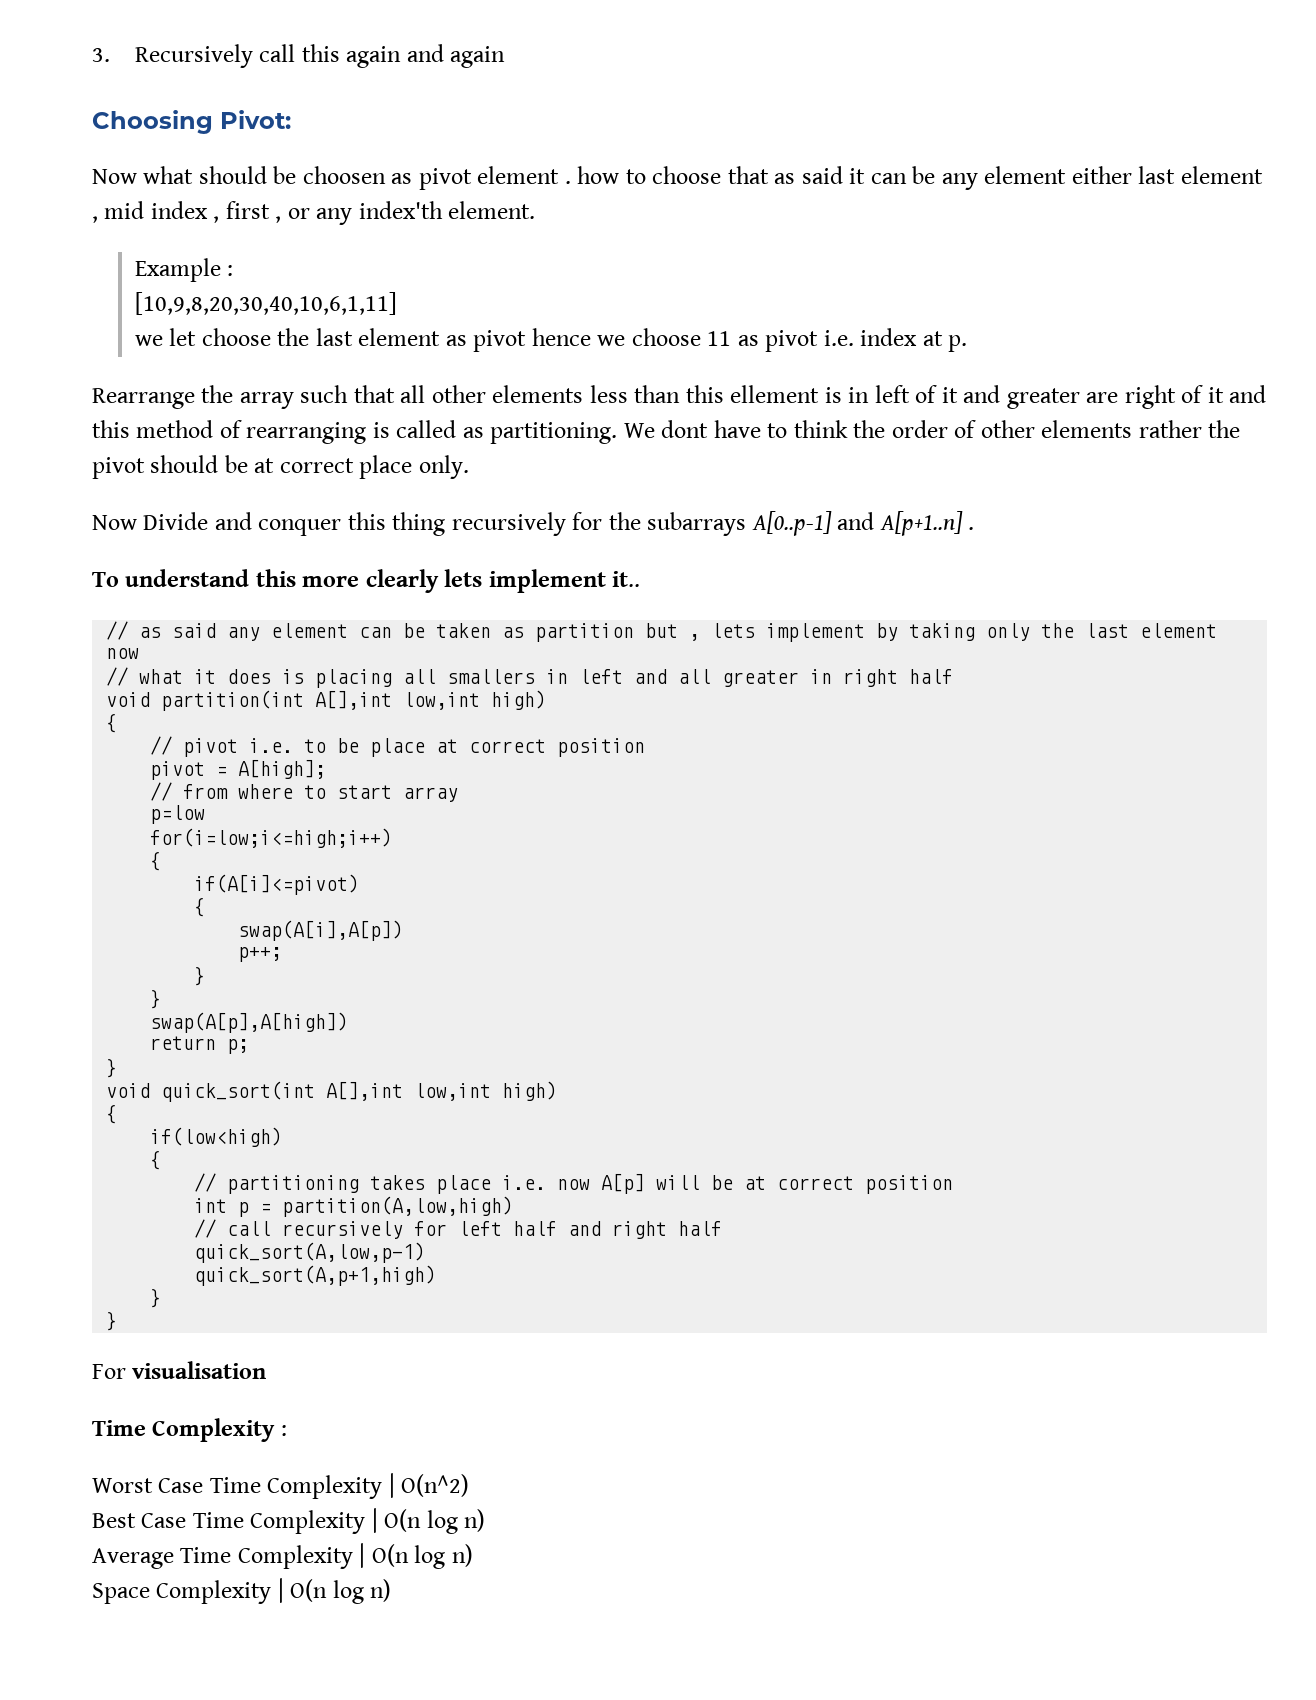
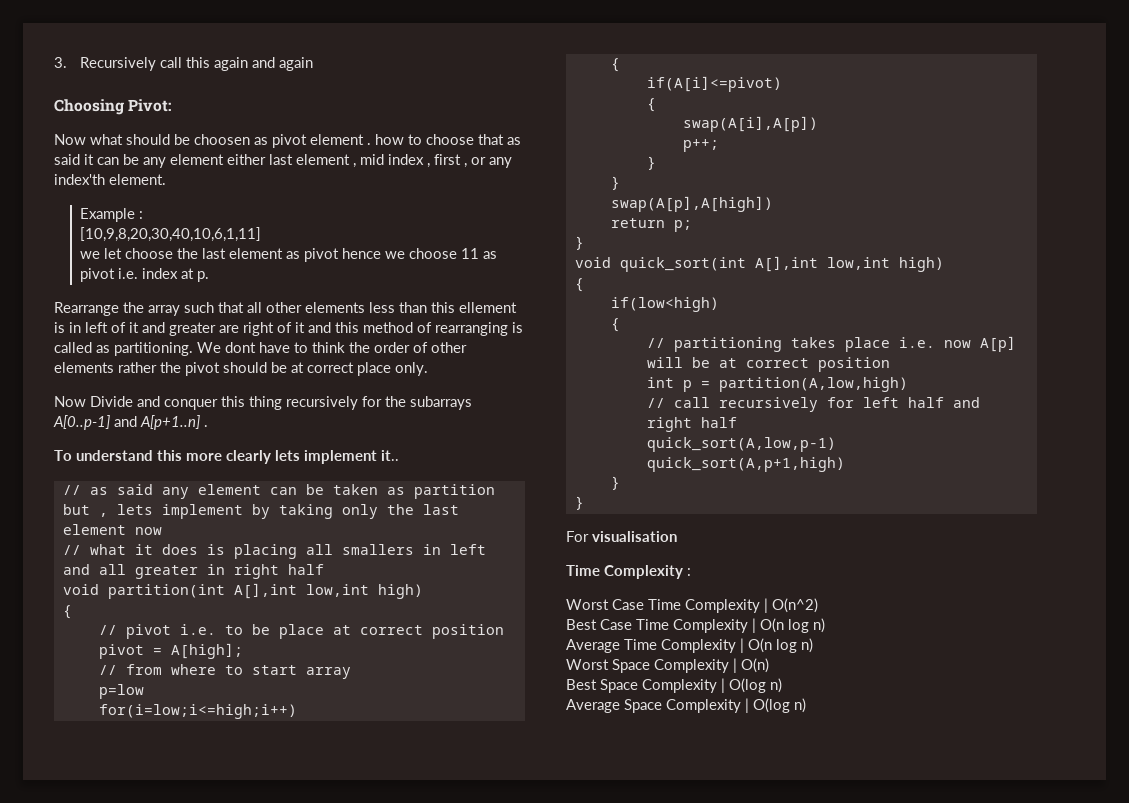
[92,1578,364,1604] Space Complexity | O(n log -> [566,658,769,673] [566,678,782,693] [566,698,790,713] Worst Space Complexity | O(n) // Best Space Complexity | O(log n) // Average Space Complexity | O(log

